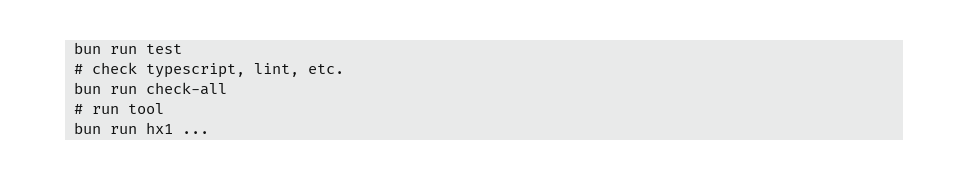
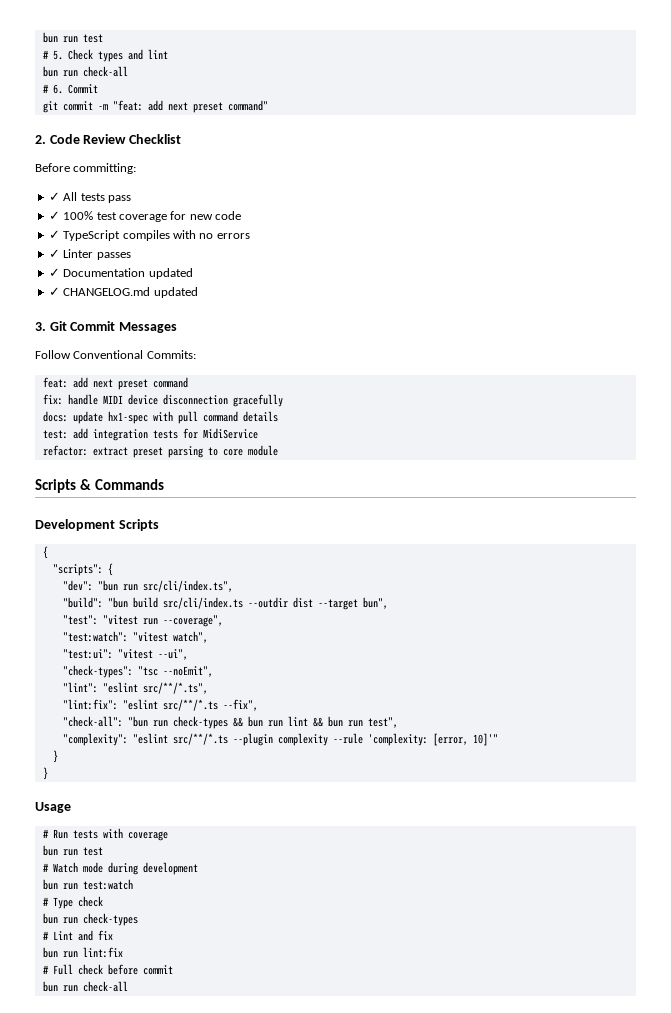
[74,42,183,54] [74,62,345,78] bun run test // # check typescript, lint, etc. -> [42,32,103,43] [42,49,168,62] bun run test // # 5. Check types and lint
[92,103,165,114] [74,122,210,134] run tool // bun run hx1 ... -> [52,84,98,94] [42,100,268,113] [35,134,181,144] [35,163,137,174] [48,192,131,203] [48,211,241,222] [48,230,250,241] [48,249,131,260] [48,268,193,279] [48,287,198,298] [35,321,177,333] [35,350,196,359] [42,377,188,390] [42,394,283,407] [42,411,278,424] [42,428,258,441] [42,445,278,458] [35,479,164,493] [35,519,159,531] [42,546,48,559] [52,563,113,576] [62,580,233,592] [62,597,388,610] [62,615,223,627] [62,631,208,643] [62,649,188,660] [62,665,213,678] [62,682,208,694] [62,699,258,711] [62,716,398,729] [62,733,498,746] [52,750,58,763] [42,767,48,780] [35,802,71,813] [42,828,168,841] [42,845,103,856] [42,862,198,875] [42,879,133,890] [42,896,103,909] [42,913,138,926] [42,930,113,941] [42,947,123,958] [42,964,173,975] [42,981,128,992] 6. Commit // git commit -m "feat: add next preset command" // 2. Code Review Checklist // Before committing: // ✓ All tests pass // ✓ 100% test coverage for new code // ✓ TypeScript compiles with no errors // ✓ Linter passes // ✓ Documentation updated // ✓ CHANGELOG.md updated // 3. Git Commit Messages // Follow Conventional Commits: // feat: add next preset command // fix: handle MIDI device disconnection gracefully // docs: update hx1-spec with pull command details // test: add integration tests for MidiService // refactor: extract preset parsing to core module // Scripts & Commands // Development Scripts // { // "scripts": { // "dev": "bun run src/cli/index.ts", // "build": "bun build src/cli/index.ts --outdir dist --target bun", // "test": "vitest run --coverage", // "test:watch": "vitest watch", // "test:ui": "vitest --ui", // "check-types": "tsc --noEmit", // "lint": "eslint src/**/*.ts", // "lint:fix": "eslint src/**/*.ts --fix", // "check-all": "bun run check-types && bun run lint && bun run test", // "complexity": "eslint src/**/*.ts --plugin complexity --rule 'complexity: [error, 10]'" // } // } // Usage // # Run tests with coverage // bun run test // # Watch mode during development // bun run test:watch // # Type check // bun run check-types // # Lint and fix // bun run lint:fix // # Full check before commit // bun run check-all

